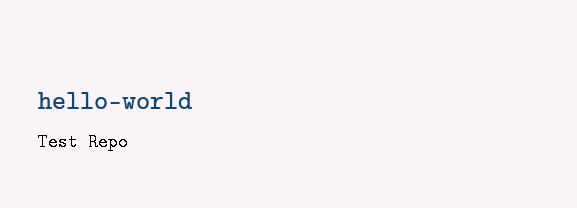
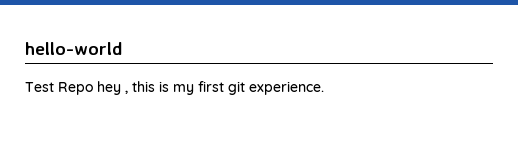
(128, 142) none -> [97,81,324,95] hey , this is my first git experience.

